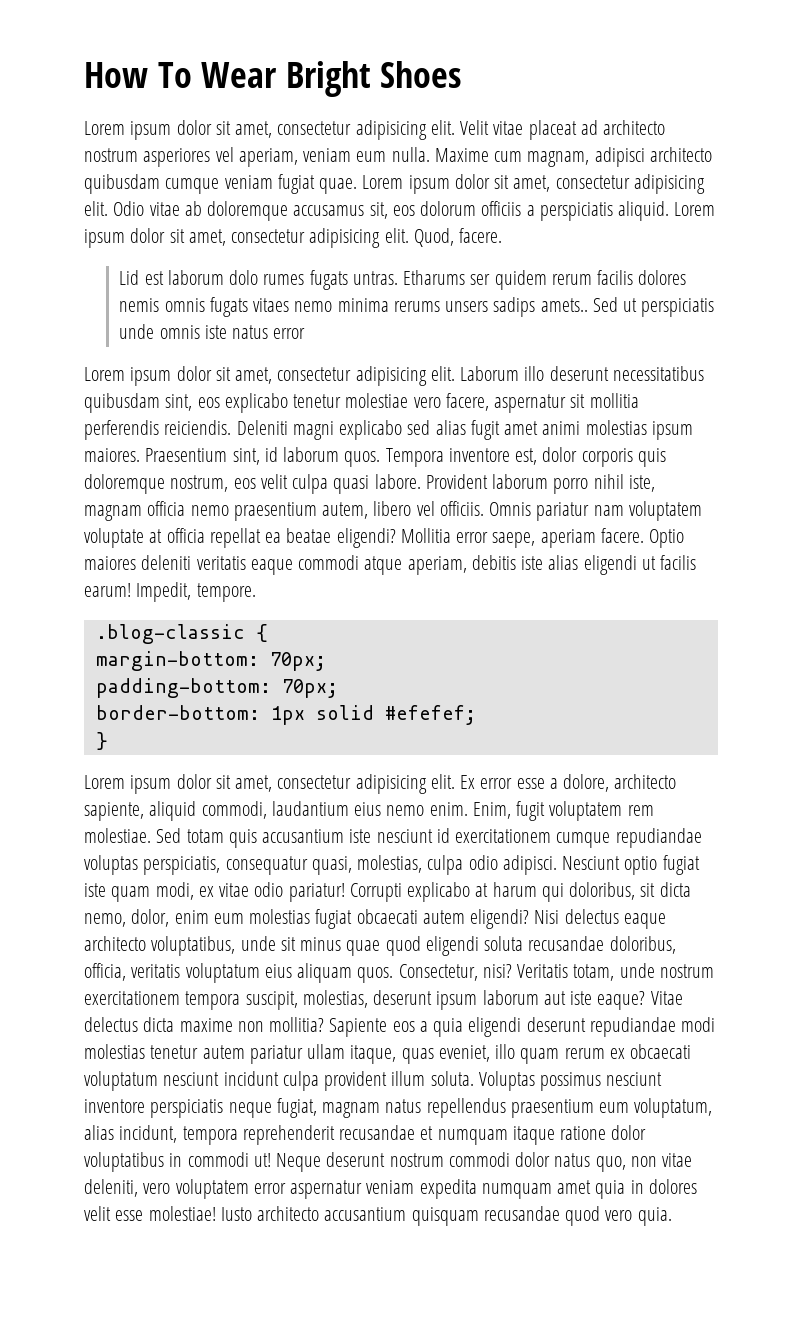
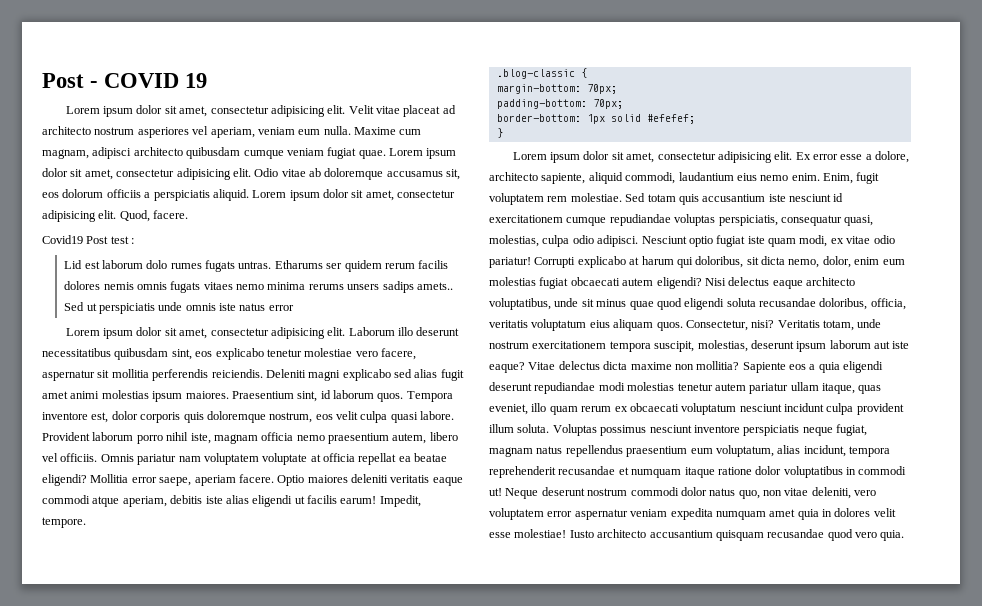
[84,61,462,97] How To Wear Bright Shoes -> [42,73,208,88] Post - COVID 19
(503, 235) none -> [42,235,135,244] // Covid19 Post test :

